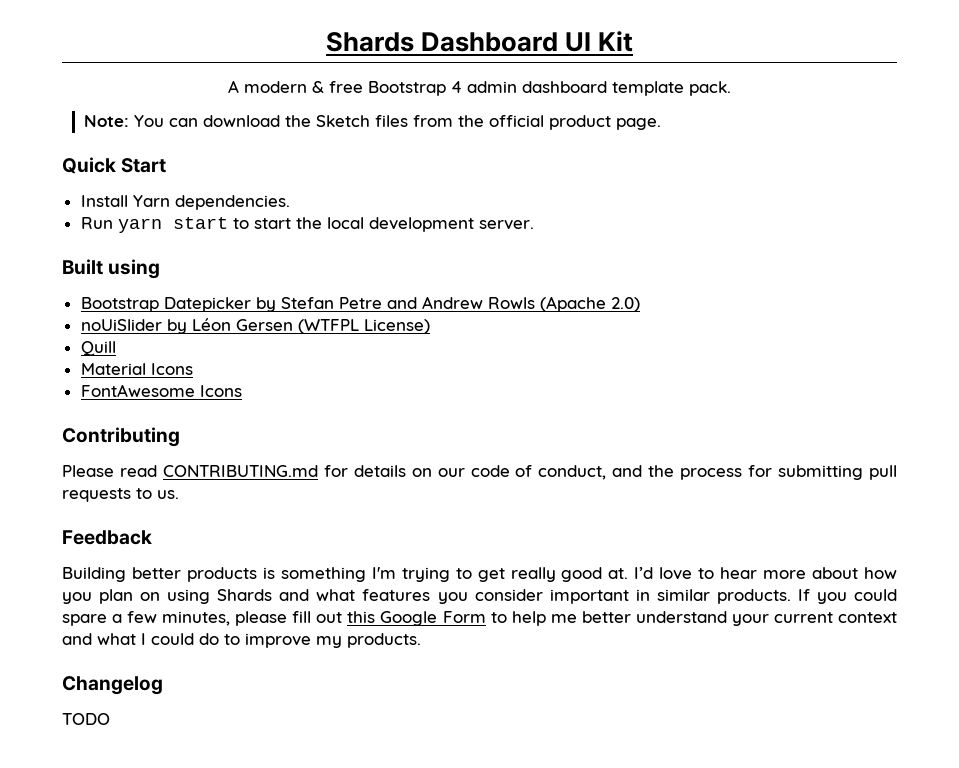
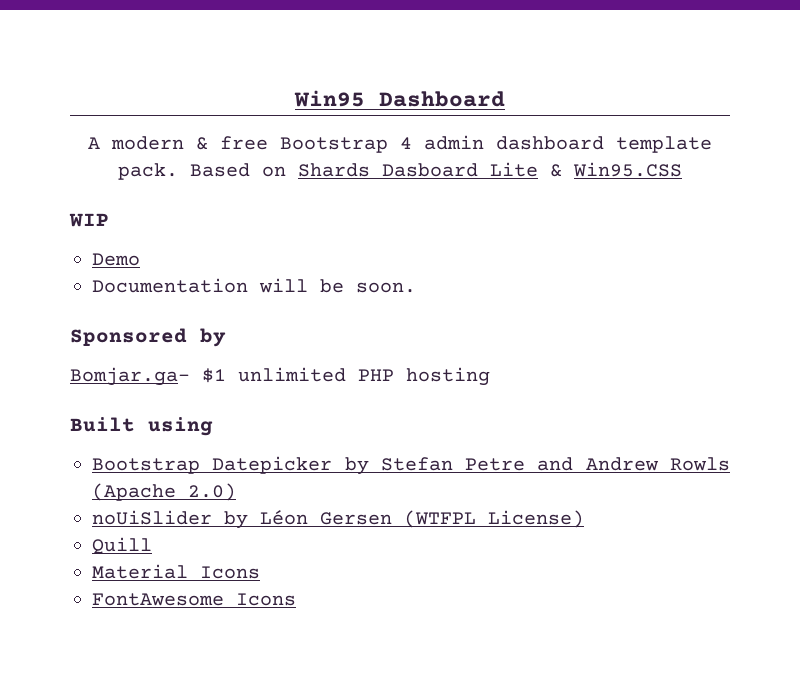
[325,32,414,52] Shards -> [294,90,365,107] Win95
[565,31,634,52] UI Kit -> (505, 99) none
[84,115,662,130] [62,157,167,174] [80,195,290,210] [80,217,534,233] // Note: You can download the Sketch files from the official product page. // Quick Start // Install Yarn dependencies. // Run yarn start to start the local development server. -> [190,162,682,177] [69,213,109,227] [92,253,140,266] [92,278,416,293] [70,328,226,347] [70,367,490,386] Based on Shards Dasboard Lite & Win95.CSS // WIP // Demo // Documentation will be soon. // Sponsored by // Bomjar.ga- $1 unlimited PHP hosting
[62,427,180,447] [62,465,897,480] [62,488,179,502] [62,530,152,545] [62,567,898,582] [62,589,897,604] [62,611,897,626] [62,633,421,648] [62,676,163,695] [62,713,110,725] // Contributing // Please read CONTRIBUTING.md for details on our code of conduct, and the process for submitting pull requests to us. // Feedback // Building better products is something I'm trying to get really good at. I’d love to hear more about how you plan on using Shards and what features you consider important in similar products. If you could spare a few minutes, please fill out this Google Form to help me better understand your current context and what I could do to improve my products. // Changelog // TODO -> (296, 599) none

